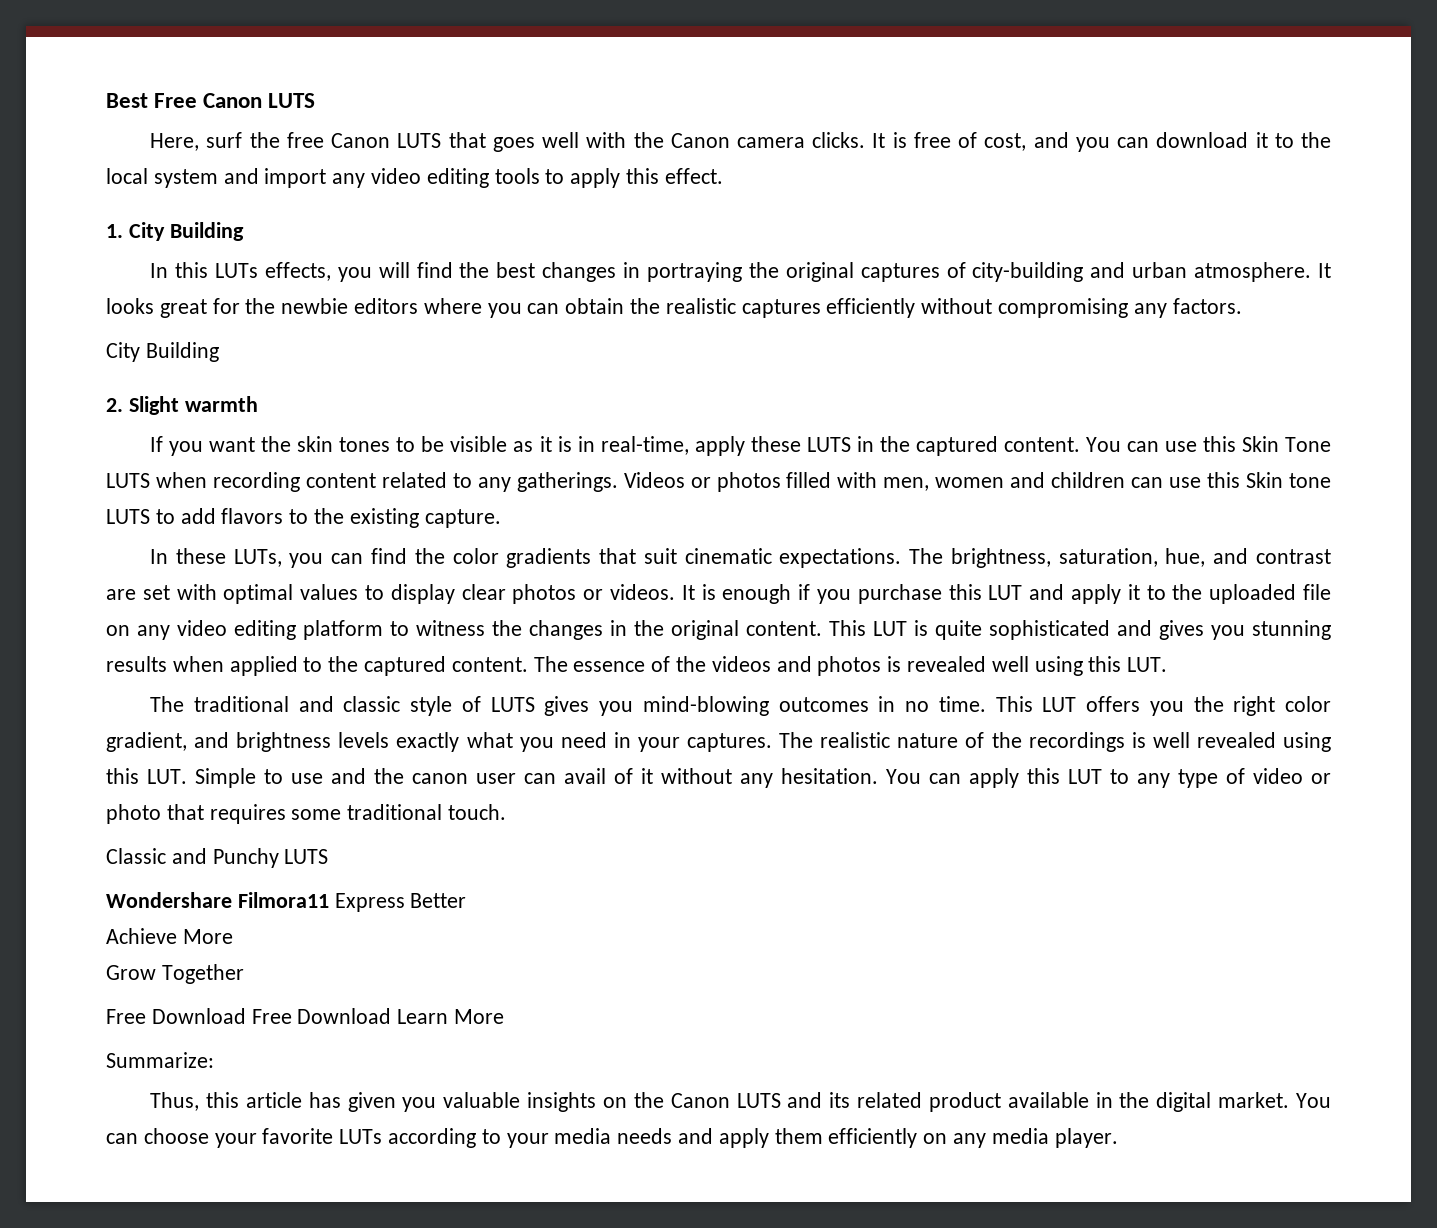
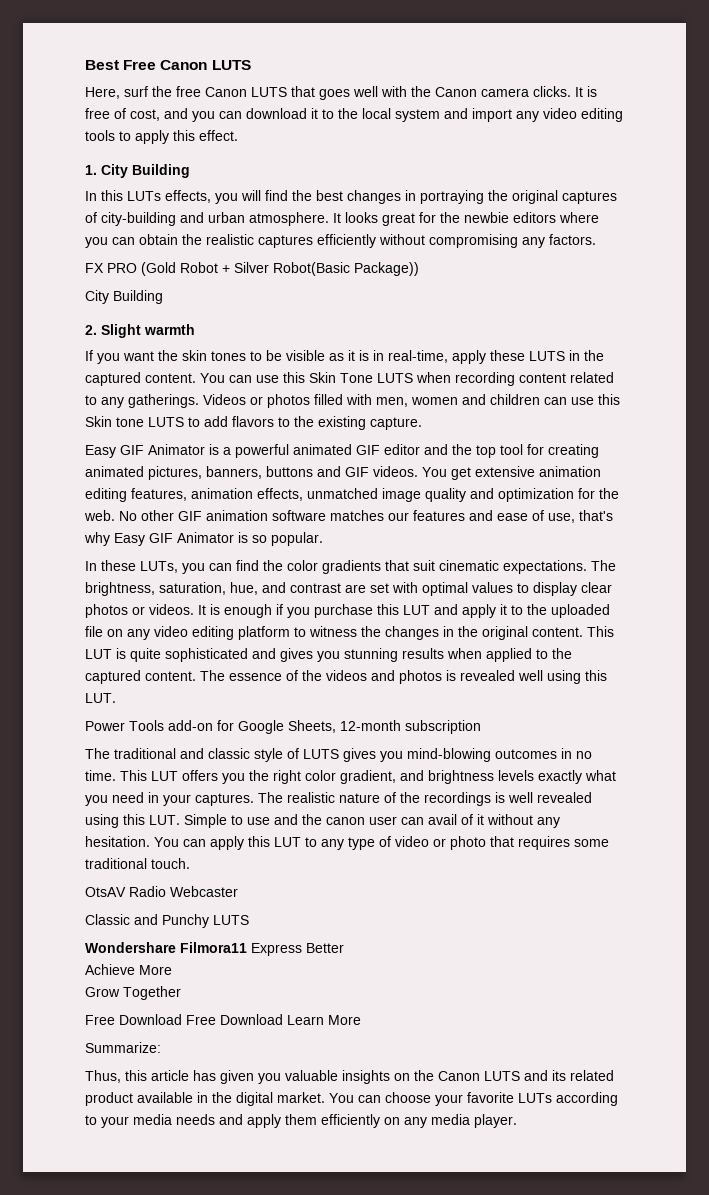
(1242, 306) none -> [85,262,419,276] // FX PRO (Gold Robot + Silver Robot(Basic Package))
(501, 518) none -> [85,444,599,458] [85,466,601,480] [85,488,619,502] [84,510,613,523] [84,532,323,546] // Easy GIF Animator is a powerful animated GIF editor and the top tool for creating animated pictures, banners, buttons and GIF videos. You get extensive animation editing features, animation effects, unmatched image quality and optimization for the web. No other GIF animation software matches our features and ease of use, that's why Easy GIF Animator is so popular.
(1168, 664) none -> [85,720,481,734] // Power Tools add-on for Google Sheets, 12-month subscription
(507, 812) none -> [85,886,238,897] // OtsAV Radio Webcaster

